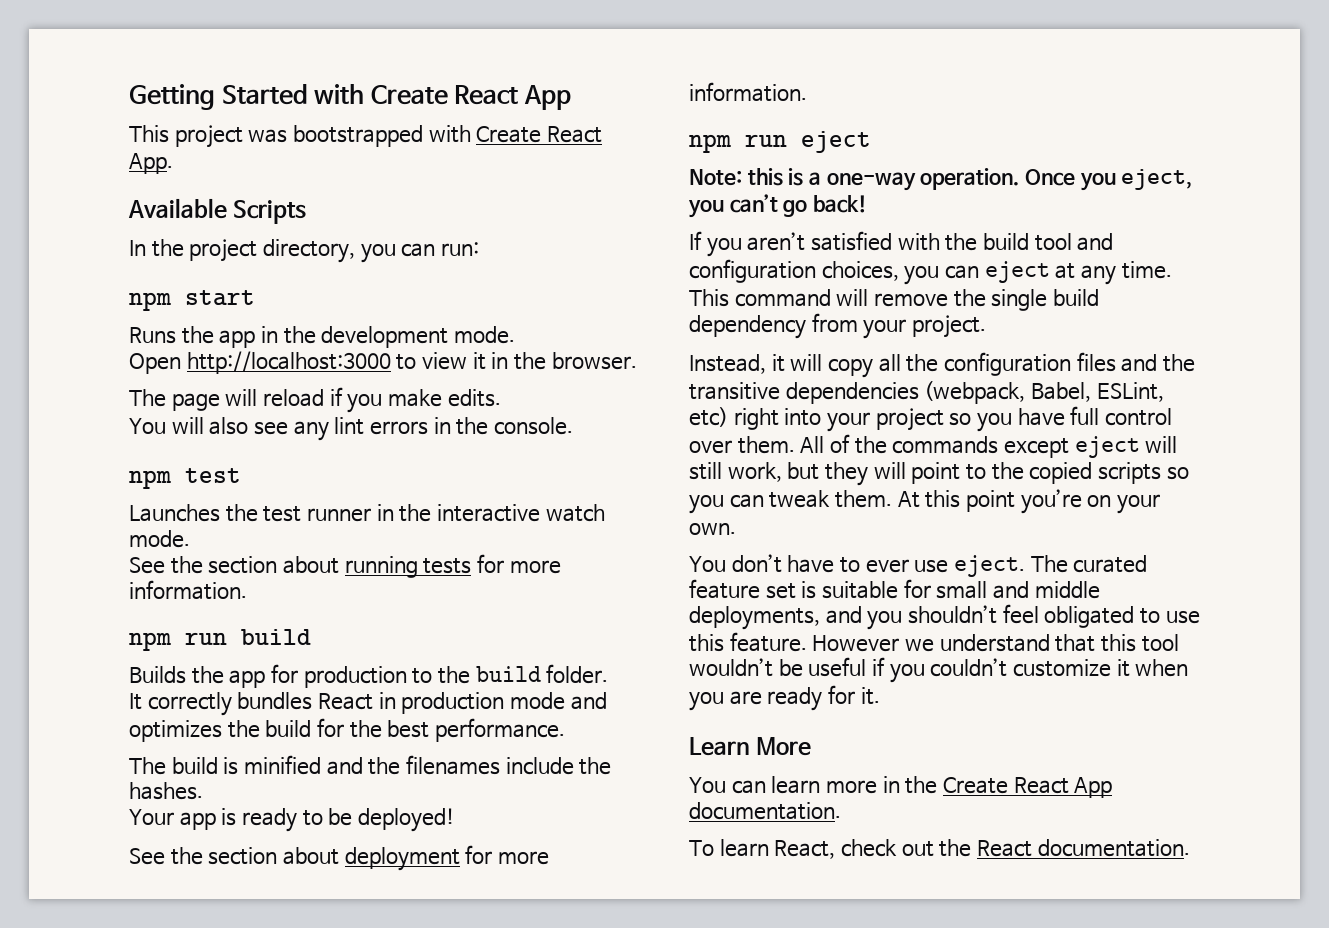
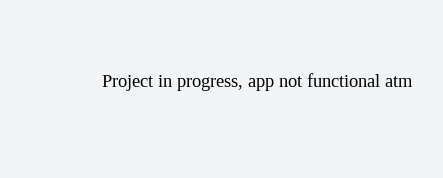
[129,84,572,110] [129,125,602,148] [129,153,173,174] [128,198,307,224] [129,239,479,263] [129,290,255,311] [129,326,516,348] [129,351,637,374] [129,387,501,413] [129,417,573,441] [129,468,241,489] [129,504,605,522] [129,530,190,548] [129,554,561,578] [129,580,247,600] [129,629,311,651] [129,664,609,688] [129,692,607,716] [129,718,566,742] [129,755,612,775] [129,782,203,800] [129,808,455,832] [129,845,550,871] [689,82,807,102] [689,131,871,153] [689,168,1193,191] [688,194,867,218] [689,231,1114,257] [689,259,1172,285] [689,289,1099,311] [689,313,986,339] [689,352,1195,378] [689,381,1164,404] [689,406,1173,432] [689,434,1178,458] [689,462,1189,486] [689,489,1160,514] [689,523,736,535] [689,554,1148,577] [689,579,1100,599] [689,604,1200,630] [689,632,1179,652] [689,657,1189,683] [689,685,880,711] [689,737,812,756] [689,776,1113,798] [689,802,841,820] [689,839,1190,859] Getting Started with Create React App // This project was bootstrapped with Create React App. // Available Scripts // In the project directory, you can run: // npm start // Runs the app in the development mode. // Open http://localhost:3000 to view it in the browser. // The page will reload if you make edits. // You will also see any lint errors in the console. // npm test // Launches the test runner in the interactive watch mode. // See the section about running tests for more information. // npm run build // Builds the app for production to the build folder. // It correctly bundles React in production mode and optimizes the build for the best performance. // The build is minified and the filenames include the hashes. // Your app is ready to be deployed! // See the section about deployment for more information. // npm run eject // Note: this is a one-way operation. Once you eject, you can’t go back! // If you aren’t satisfied with the build tool and configuration choices, you can eject at any time. This command will remove the single build dependency from your project. // Instead, it will copy all the configuration files and the transitive dependencies (webpack, Babel, ESLint, etc) right into your project so you have full control over them. All of the commands except eject will still work, but they will point to the copied scripts so you can tweak them. At this point you’re on your own. // You don’t have to ever use eject. The curated feature set is suitable for small and middle deployments, and you shouldn’t feel obligated to use this feature. However we understand that this tool wouldn’t be useful if you couldn’t customize it when you are ready for it. // Learn More // You can learn more in the Create React App documentation. // To learn React, check out the React documentation. -> [102,73,413,91] Project in progress, app not functional atm

